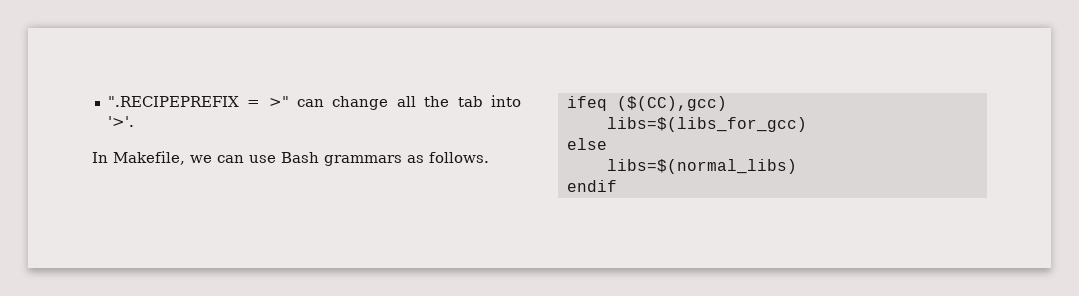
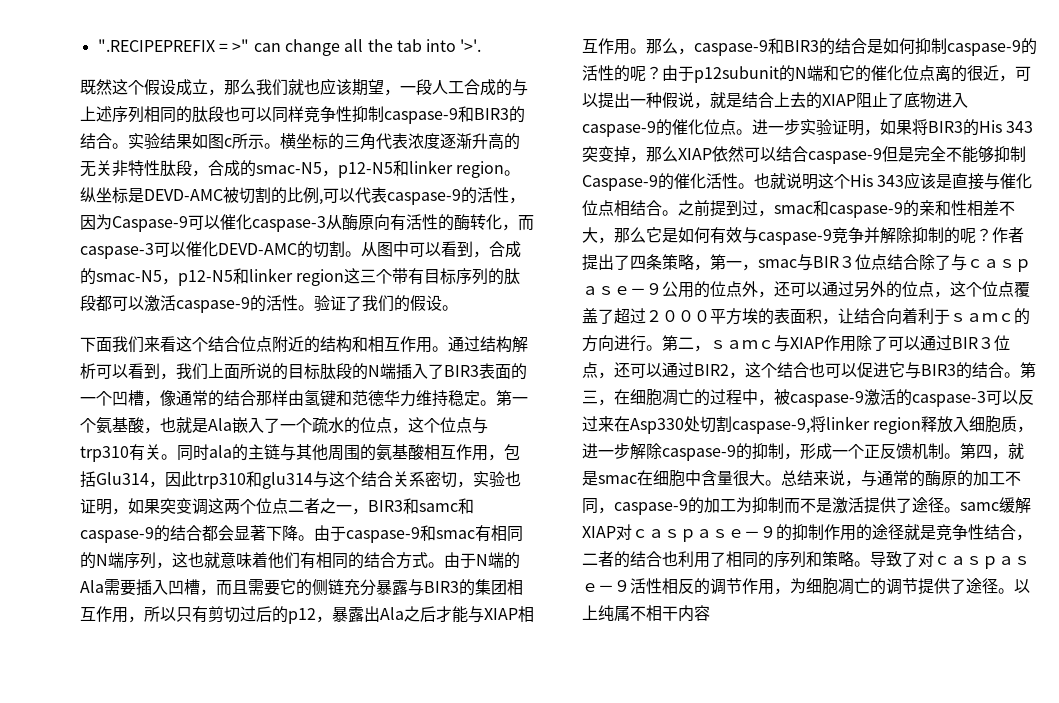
[92,151,489,166] [566,96,727,111] [606,117,807,132] [566,138,607,150] [606,159,797,174] [566,180,617,192] In Makefile, we can use Bash grammars as follows. // ifeq ($(CC),gcc) // libs=$(libs_for_gcc) // else // libs=$(normal_libs) // endif -> [80,78,528,96] [80,106,525,124] [80,133,520,150] [80,160,521,178] [80,187,525,205] [80,214,534,232] [80,241,521,259] [80,268,521,286] [80,295,458,313] [80,336,528,353] [80,363,527,380] [80,390,528,407] [80,417,488,434] [80,444,520,462] [80,471,521,489] [80,498,474,515] [80,525,523,543] [80,552,520,569] [80,579,523,596] [80,606,534,624] [582,38,1037,56] [582,65,1031,83] [582,92,968,109] [582,119,1034,137] [582,146,1026,164] [582,172,1033,191] [582,200,1015,218] [582,227,1024,245] [582,254,1031,272] [582,281,1030,298] [582,308,1030,325] [582,335,1010,352] [582,362,1036,379] [582,389,1034,407] [582,416,1034,434] [582,443,1024,461] [582,470,1021,487] [582,497,1031,515] [582,524,1032,542] [582,551,1030,569] [582,578,1030,595] [582,605,710,622] 既然这个假设成立，那么我们就也应该期望，一段人工合成的与上述序列相同的肽段也可以同样竞争性抑制caspase-9和BIR3的结合。实验结果如图c所示。横坐标的三角代表浓度逐渐升高的无关非特性肽段，合成的smac-N5，p12-N5和linker region。纵坐标是DEVD-AMC被切割的比例,可以代表caspase-9的活性，因为Caspase-9可以催化caspase-3从酶原向有活性的酶转化，而caspase-3可以催化DEVD-AMC的切割。从图中可以看到，合成的smac-N5，p12-N5和linker region这三个带有目标序列的肽段都可以激活caspase-9的活性。验证了我们的假设。 // 下面我们来看这个结合位点附近的结构和相互作用。通过结构解析可以看到，我们上面所说的目标肽段的N端插入了BIR3表面的一个凹槽，像通常的结合那样由氢键和范德华力维持稳定。第一个氨基酸，也就是Ala嵌入了一个疏水的位点，这个位点与trp310有关。同时ala的主链与其他周围的氨基酸相互作用，包括Glu314，因此trp310和glu314与这个结合关系密切，实验也证明，如果突变调这两个位点二者之一，BIR3和samc和caspase-9的结合都会显著下降。由于caspase-9和smac有相同的N端序列，这也就意味着他们有相同的结合方式。由于N端的Ala需要插入凹槽，而且需要它的侧链充分暴露与BIR3的集团相互作用，所以只有剪切过后的p12，暴露出Ala之后才能与XIAP相互作用。那么，caspase-9和BIR3的结合是如何抑制caspase-9的活性的呢？由于p12subunit的N端和它的催化位点离的很近，可以提出一种假说，就是结合上去的XIAP阻止了底物进入caspase-9的催化位点。进一步实验证明，如果将BIR3的His 343突变掉，那么XIAP依然可以结合caspase-9但是完全不能够抑制Caspase-9的催化活性。也就说明这个His 343应该是直接与催化位点相结合。之前提到过，smac和caspase-9的亲和性相差不大，那么它是如何有效与caspase-9竞争并解除抑制的呢？作者提出了四条策略，第一，smac与BIR３位点结合除了与ｃａｓｐａｓｅ－９公用的位点外，还可以通过另外的位点，这个位点覆盖了超过２０００平方埃的表面积，让结合向着利于ｓａｍｃ的方向进行。第二，ｓａｍｃ与XIAP作用除了可以通过BIR３位点，还可以通过BIR2，这个结合也可以促进它与BIR3的结合。第三，在细胞凋亡的过程中，被caspase-9激活的caspase-3可以反过来在Asp330处切割caspase-9,将linker region释放入细胞质，进一步解除caspase-9的抑制，形成一个正反馈机制。第四，就是smac在细胞中含量很大。总结来说，与通常的酶原的加工不同，caspase-9的加工为抑制而不是激活提供了途径。samc缓解XIAP对ｃａｓｐａｓｅ－９的抑制作用的途径就是竞争性结合，二者的结合也利用了相同的序列和策略。导致了对ｃａｓｐａｓｅ－９活性相反的调节作用，为细胞凋亡的调节提供了途径。以上纯属不相干内容

